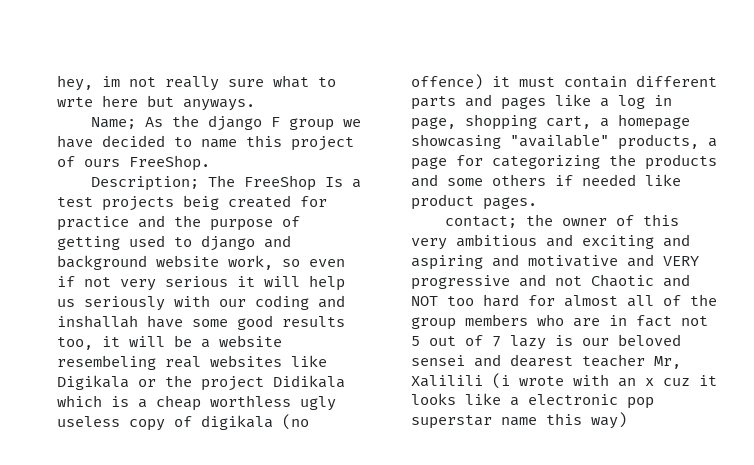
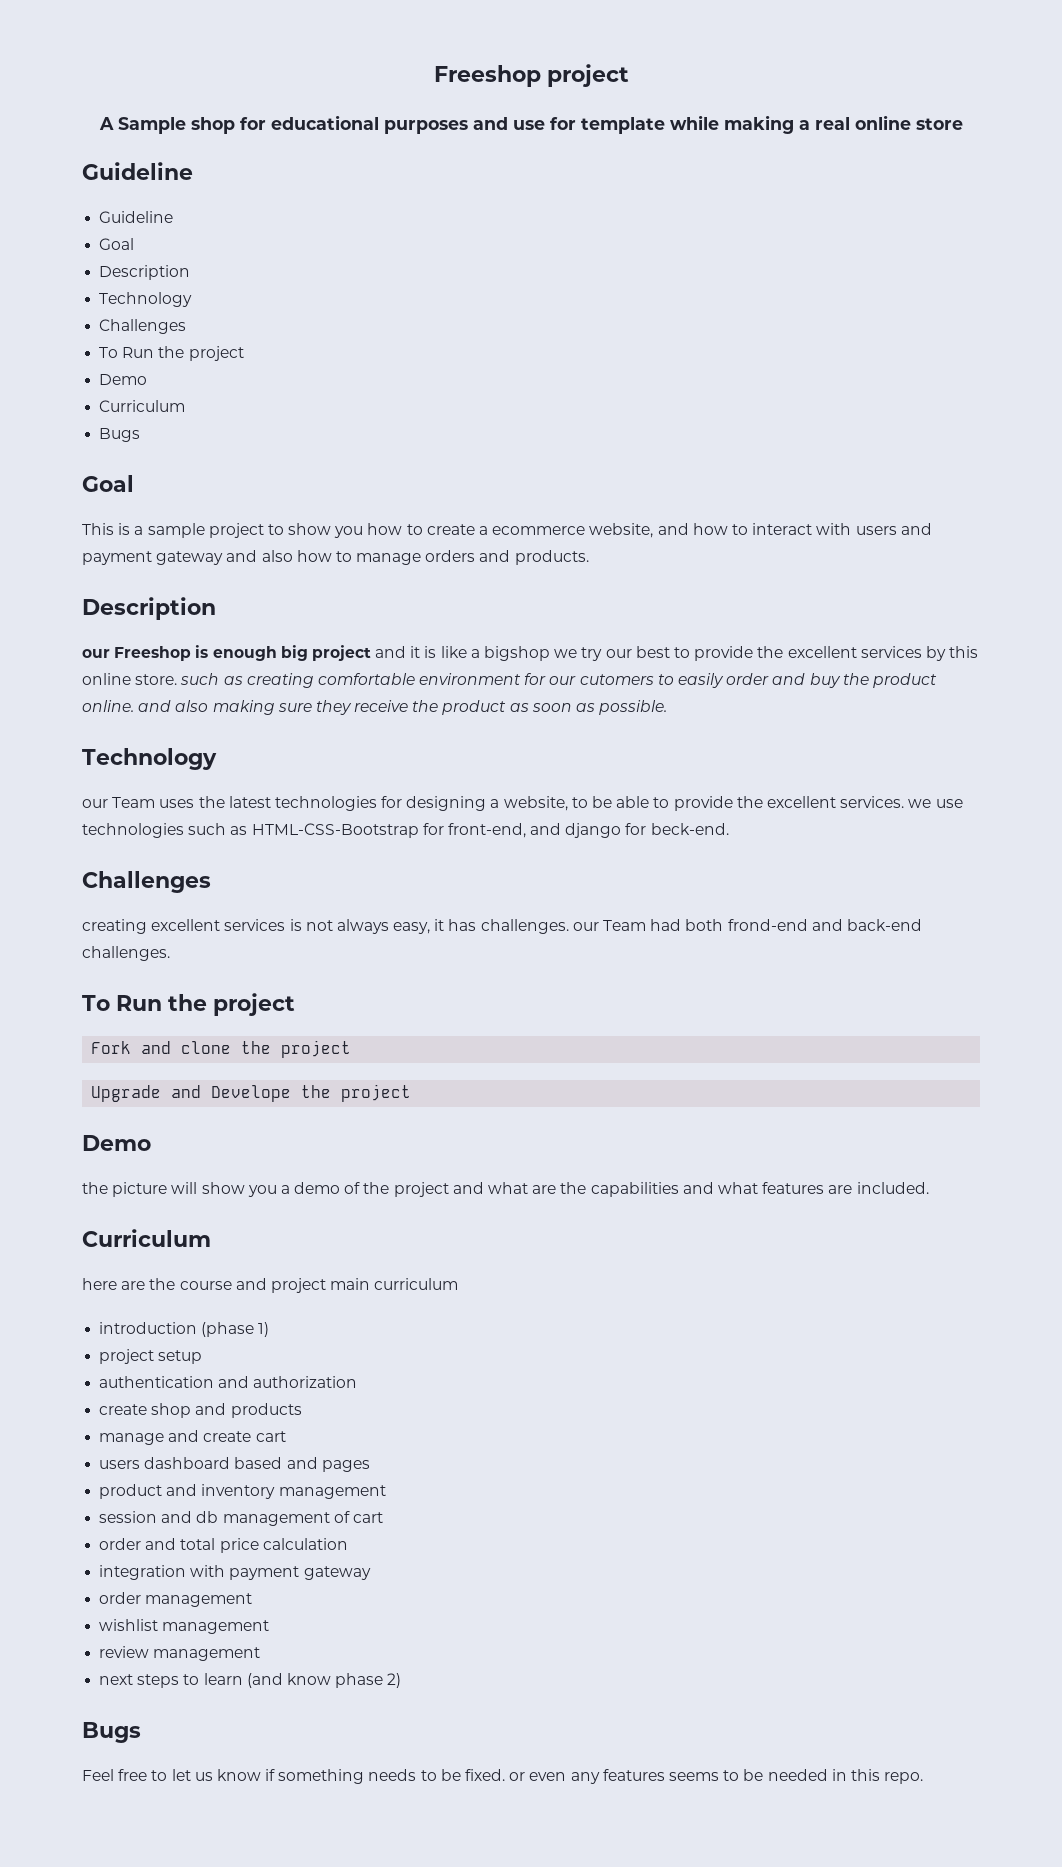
[57,75,336,91] [57,95,255,111] [90,115,361,131] [57,135,354,151] [57,155,210,171] [90,175,361,191] [57,195,327,211] [57,215,300,231] [57,235,291,251] [57,255,345,270] [57,275,345,291] [57,295,345,311] [57,315,345,330] [57,335,282,350] [57,355,327,370] [57,375,345,391] [57,395,336,411] [57,414,309,431] [411,74,717,90] [411,94,672,110] [411,114,690,130] [411,134,717,150] [411,154,717,170] [411,174,681,187] [411,194,537,210] [444,214,679,228] [411,234,690,250] [411,254,699,270] [411,274,690,290] [411,294,717,307] [411,314,708,330] [411,334,681,350] [411,354,681,369] [411,373,717,389] [411,393,654,409] [411,412,627,429] hey, im not really sure what to wrte here but anyways. // Name; As the django F group we have decided to name this project of ours FreeShop. // Description; The FreeShop Is a test projects beig created for practice and the purpose of getting used to django and background website work, so even if not very serious it will help us seriously with our coding and inshallah have some good results too, it will be a website resembeling real websites like Digikala or the project Didikala which is a cheap worthless ugly useless copy of digikala (no offence) it must contain different parts and pages like a log in page, shopping cart, a homepage showcasing "available" products, a page for categorizing the products and some others if needed like product pages. // contact; the owner of this very ambitious and exciting and aspiring and motivative and VERY progressive and not Chaotic and NOT too hard for almost all of the group members who are in fact not 5 out of 7 lazy is our beloved sensei and dearest teacher Mr, Xalilili (i wrote with an x cuz it looks like a electronic pop superstar name this way) -> [433,64,629,87] [98,115,963,134] [82,162,193,180] [99,211,174,223] [99,238,135,250] [99,265,191,280] [99,292,193,307] [99,319,187,334] [99,346,244,361] [99,374,148,385] [99,400,186,412] [99,428,141,442] [82,475,134,492] [82,523,932,538] [82,550,589,565] [82,597,216,620] [82,645,979,661] [82,673,937,688] [82,700,668,715] [82,748,217,770] [82,796,963,811] [82,823,729,838] [82,871,211,893] [82,919,922,934] [82,946,170,961] [82,993,295,1016] [91,1040,352,1058] [91,1084,412,1102] [82,1135,151,1151] [82,1182,929,1197] [82,1229,211,1247] [82,1278,459,1293] [99,1322,270,1337] [99,1349,203,1364] [99,1376,358,1388] [99,1403,302,1418] [99,1430,286,1445] [99,1457,370,1472] [99,1484,386,1499] [99,1511,383,1526] [99,1538,348,1553] [99,1565,371,1580] [99,1592,253,1607] [99,1619,270,1634] [99,1646,261,1661] [99,1673,402,1688] [82,1722,141,1743] [82,1769,924,1784] Freeshop project // A Sample shop for educational purposes and use for template while making a real online store // Guideline // Guideline // Goal // Description // Technology // Challenges // To Run the project // Demo // Curriculum // Bugs // Goal // This is a sample project to show you how to create a ecommerce website, and how to interact with users and payment gateway and also how to manage orders and products. // Description // our Freeshop is enough big project and it is like a bigshop we try our best to provide the excellent services by this online store. such as creating comfortable environment for our cutomers to easily order and buy the product online. and also making sure they receive the product as soon as possible. // Technology // our Team uses the latest technologies for designing a website, to be able to provide the excellent services. we use technologies such as HTML-CSS-Bootstrap for front-end, and django for beck-end. // Challenges // creating excellent services is not always easy, it has challenges. our Team had both frond-end and back-end challenges. // To Run the project // Fork and clone the project // Upgrade and Develope the project // Demo // the picture will show you a demo of the project and what are the capabilities and what features are included. // Curriculum // here are the course and project main curriculum // introduction (phase 1) // project setup // authentication and authorization // create shop and products // manage and create cart // users dashboard based and pages // product and inventory management // session and db management of cart // order and total price calculation // integration with payment gateway // order management // wishlist management // review management // next steps to learn (and know phase 2) // Bugs // Feel free to let us know if something needs to be fixed. or even any features seems to be needed in this repo.

